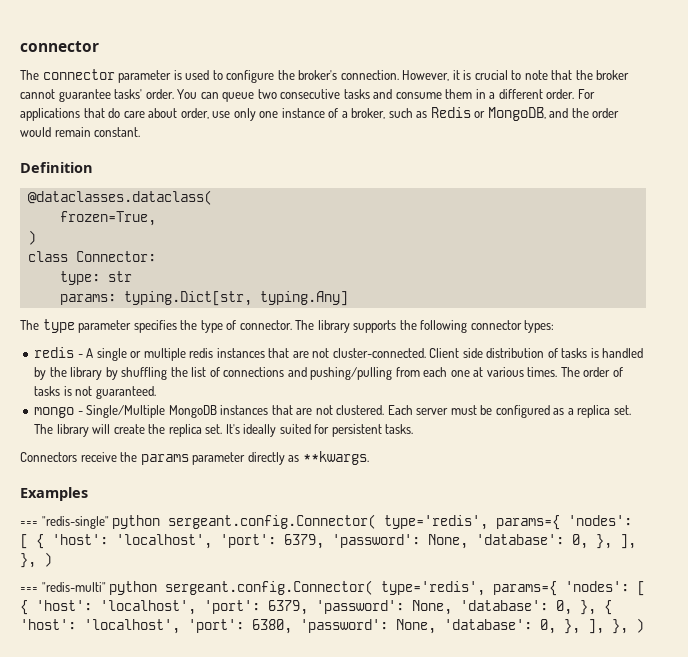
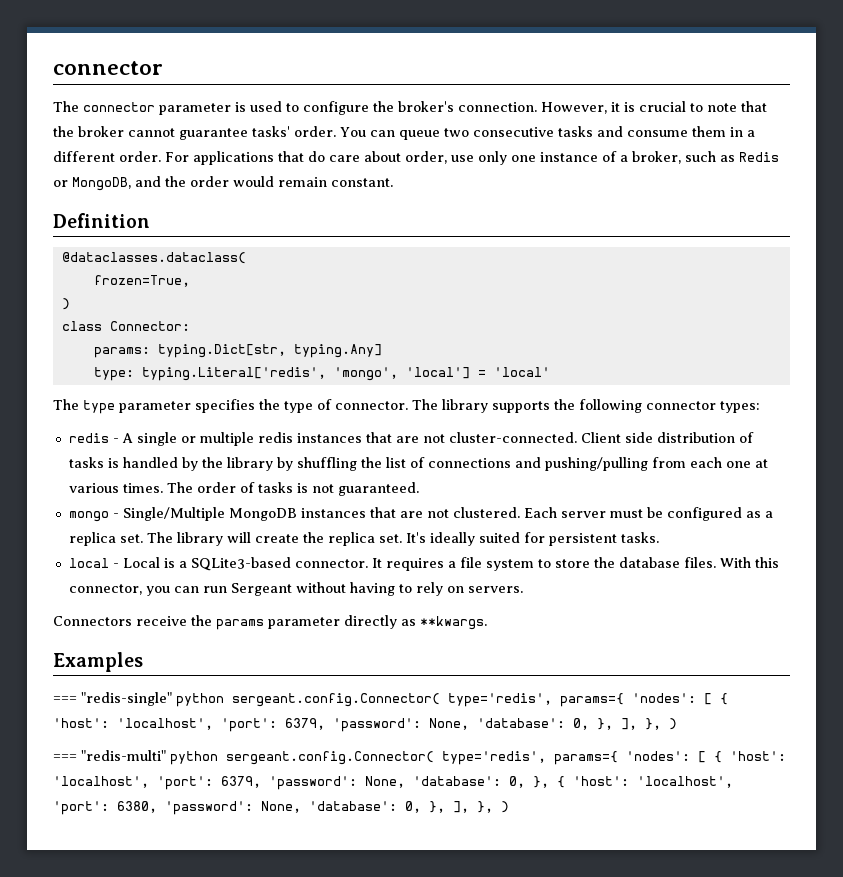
[59,271,132,285] // type: str -> (190, 326) none
(348, 298) none -> [93,367,550,381] // type: typing.Literal['redis', 'mongo', 'local'] = 'local'
(414, 429) none -> [68,557,779,571] [68,582,523,596] // local - Local is a SQLite3-based connector. It requires a file system to store the database files. With this connector, you can run Sergeant without having to rely on servers.

